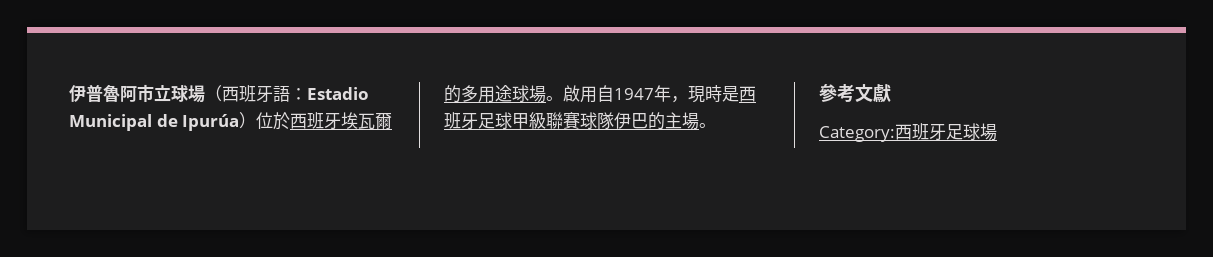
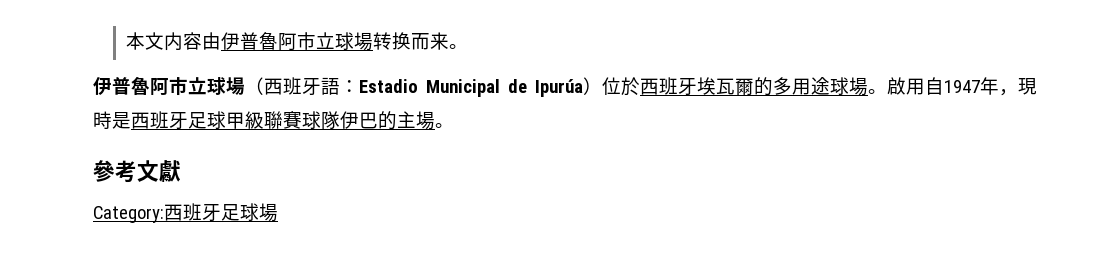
(69, 94) none -> [126,32,469,51] 本文内容由伊普魯阿市立球場转换而来。 //

